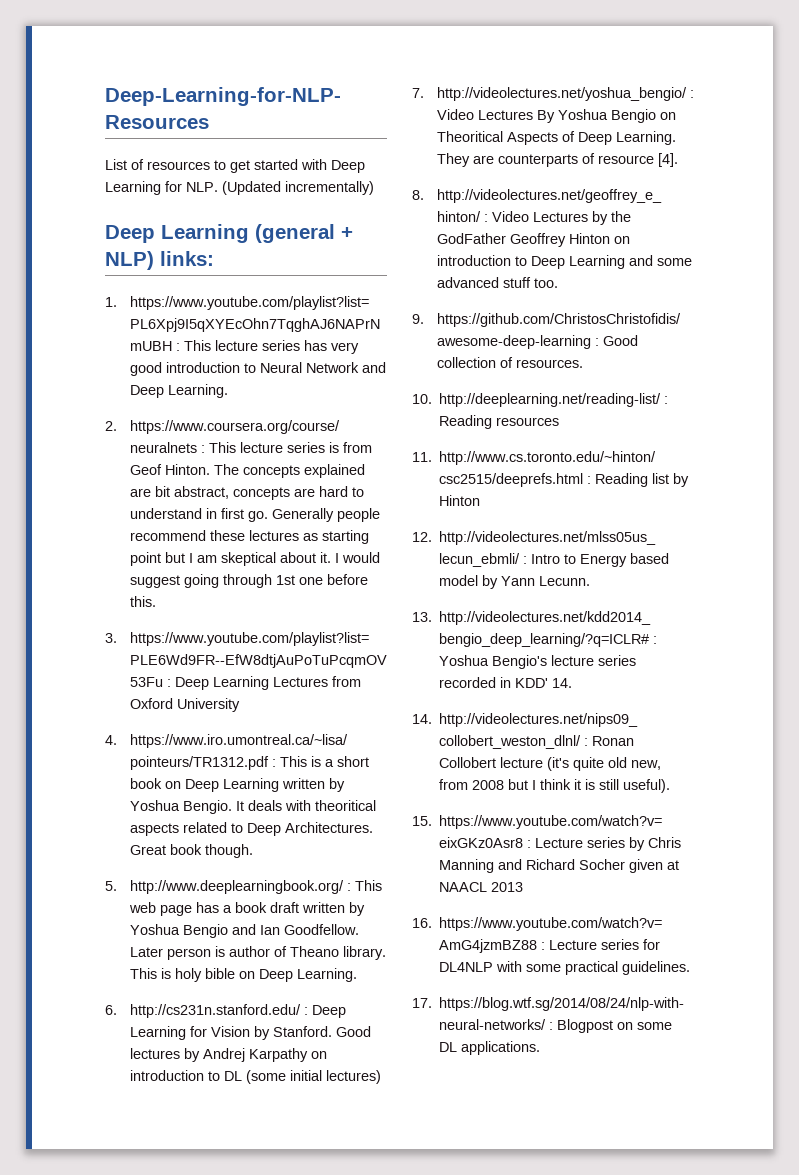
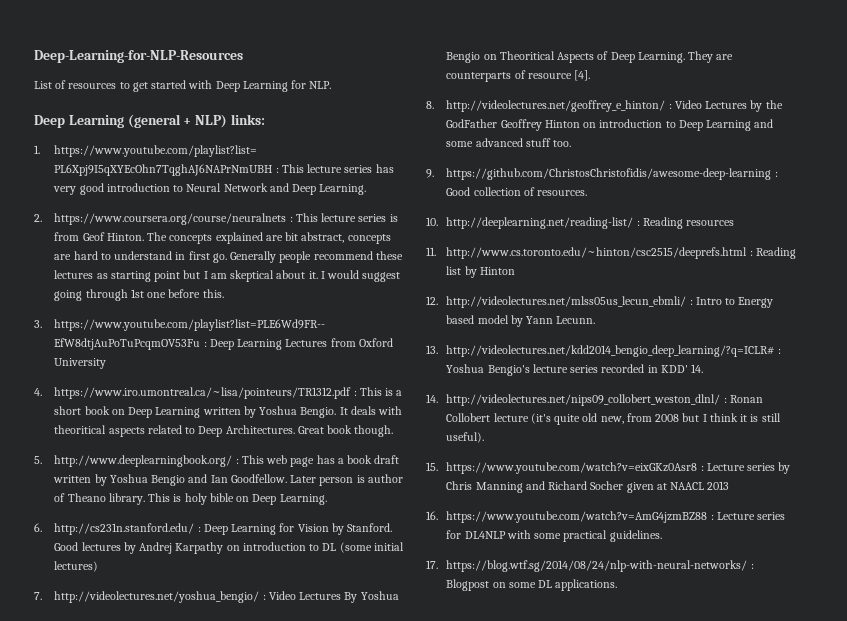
[222,181,374,195] (Updated incrementally) -> (332, 85) none

